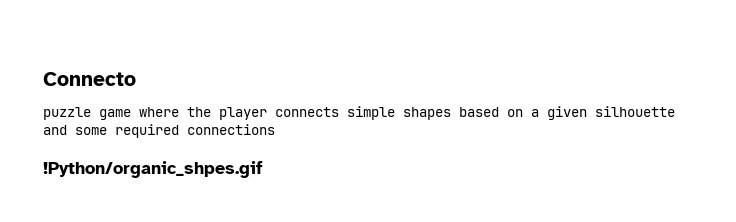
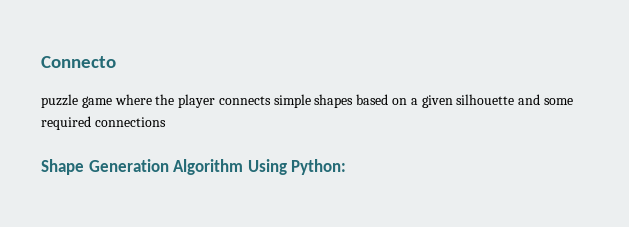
[43,161,263,178] !Python/organic_shpes.gif -> [41,159,347,175] Shape Generation Algorithm Using Python:

